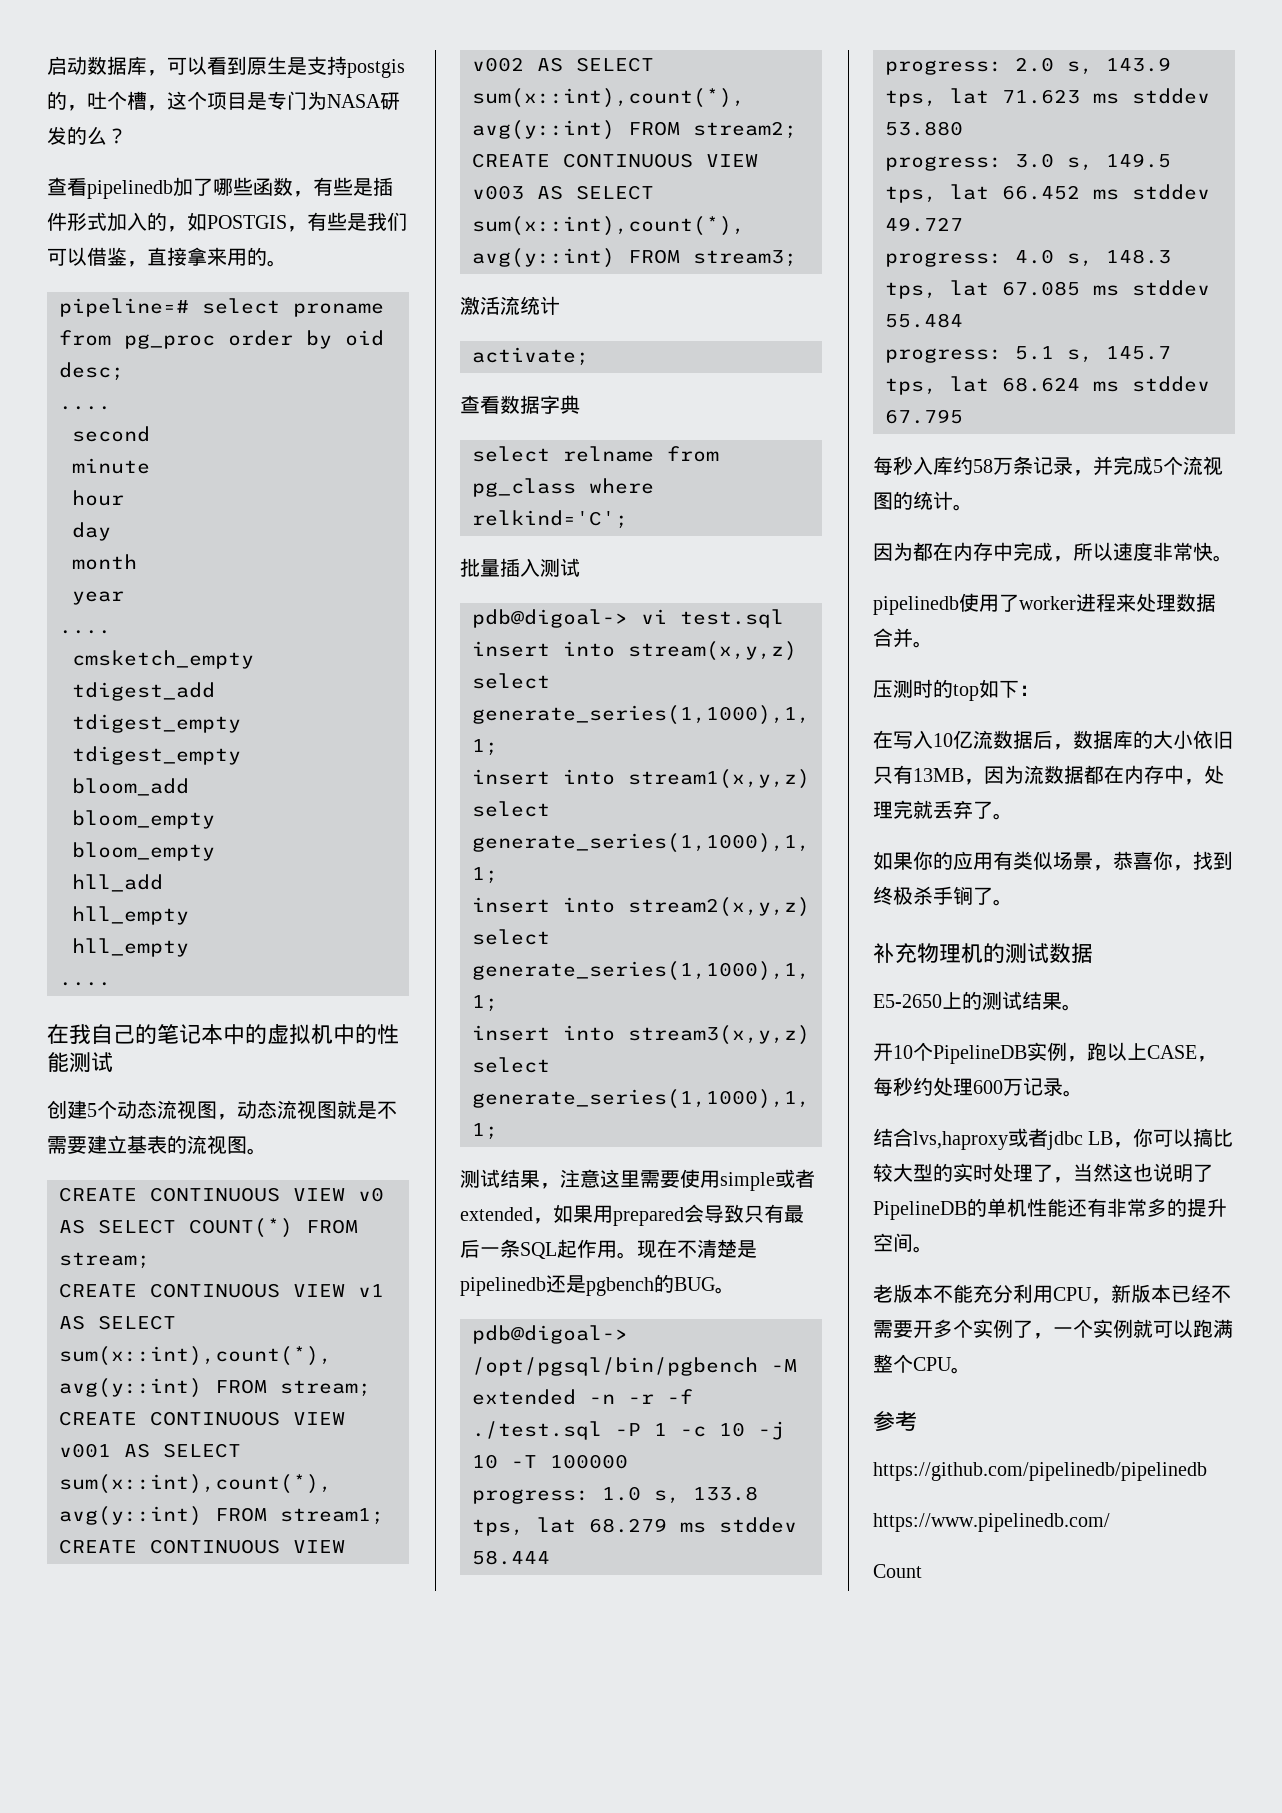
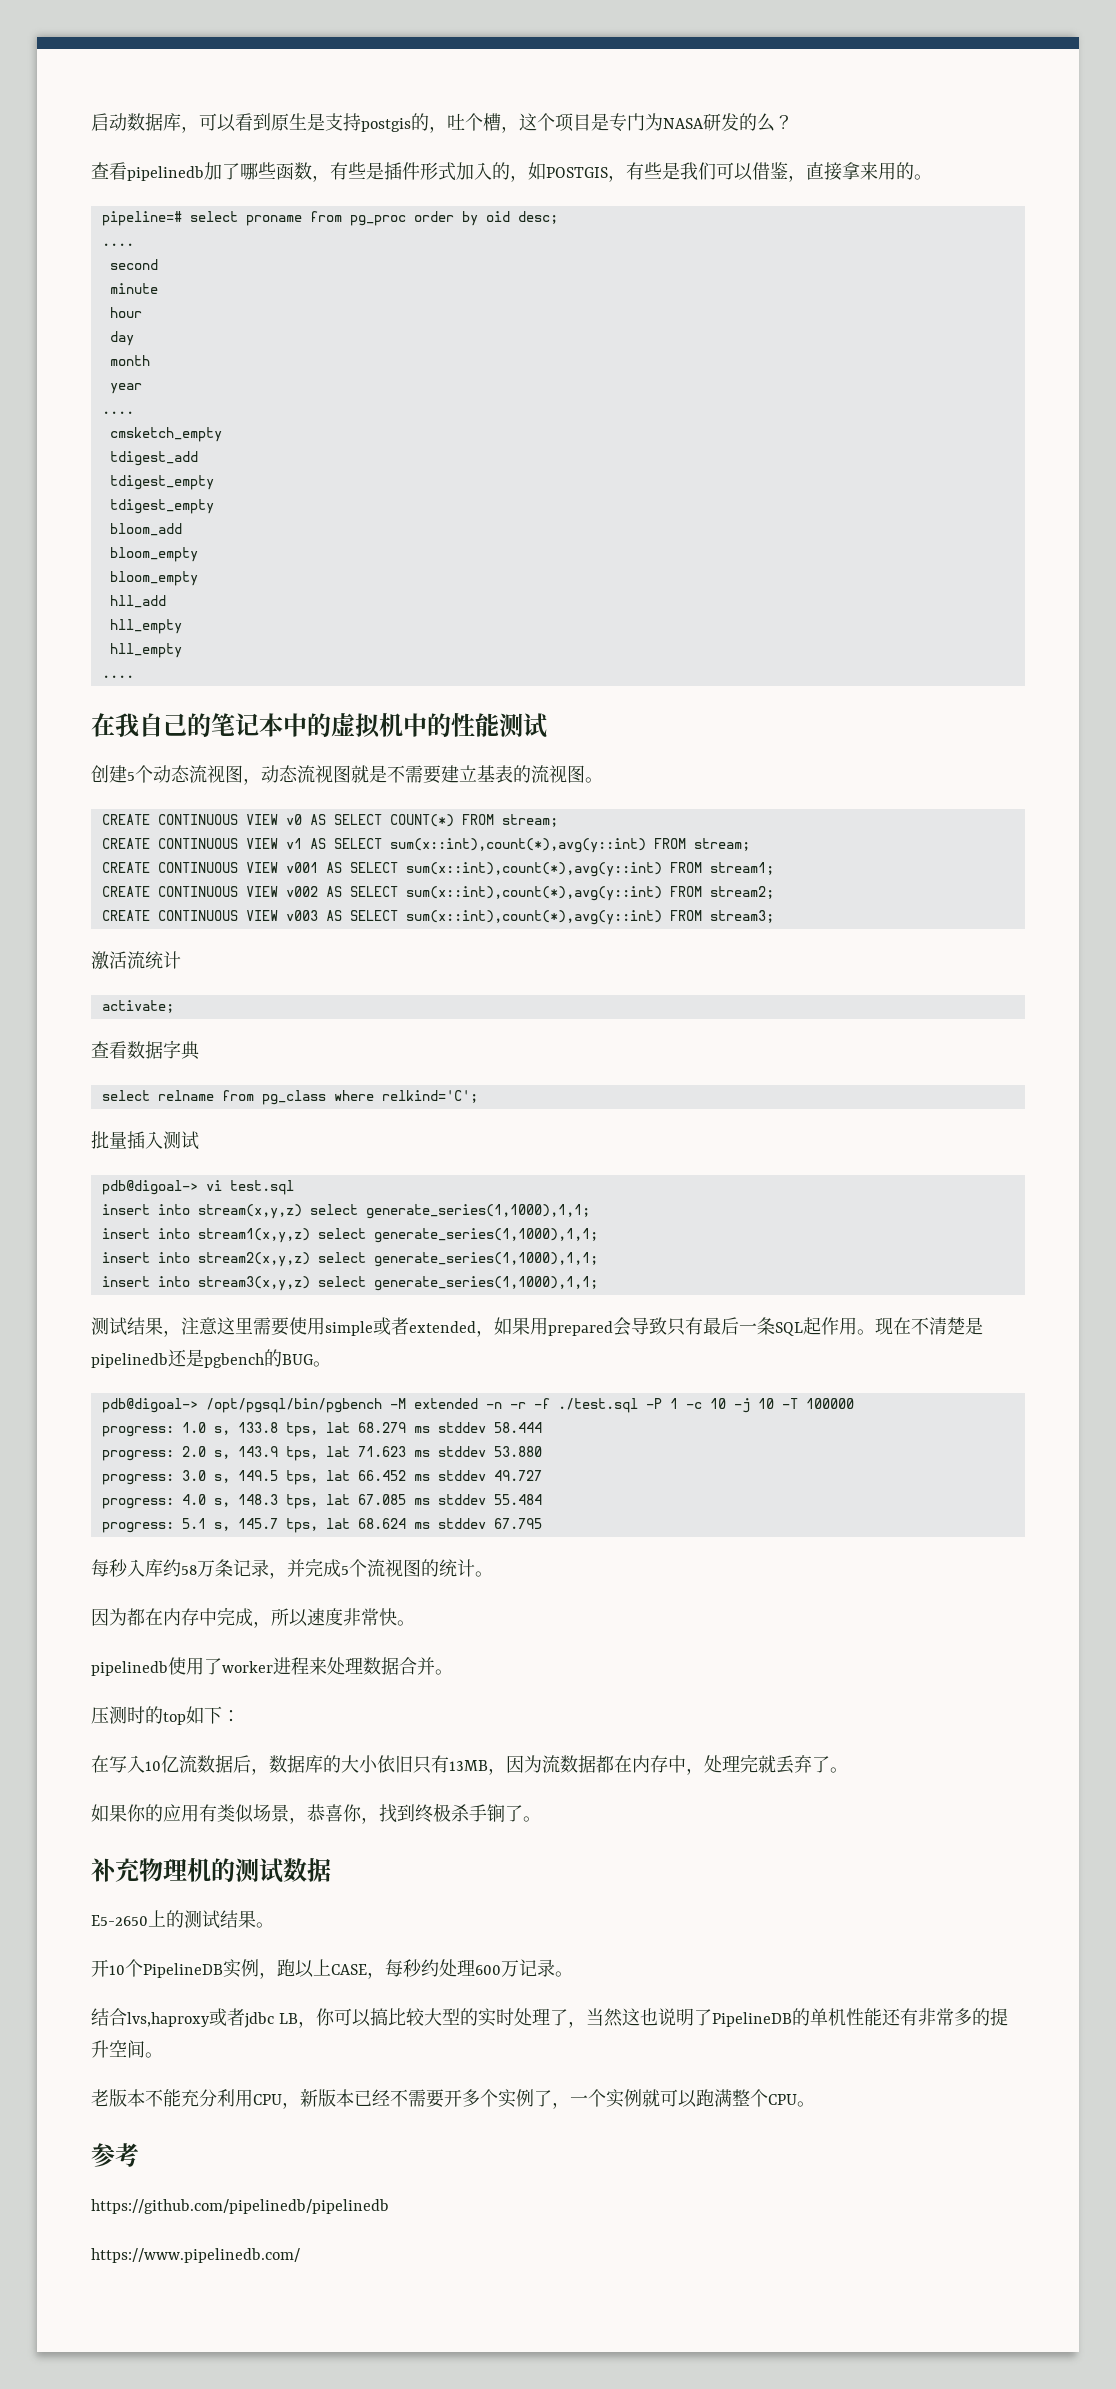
[873,1564,922,1578] // Count -> (300, 2255) none

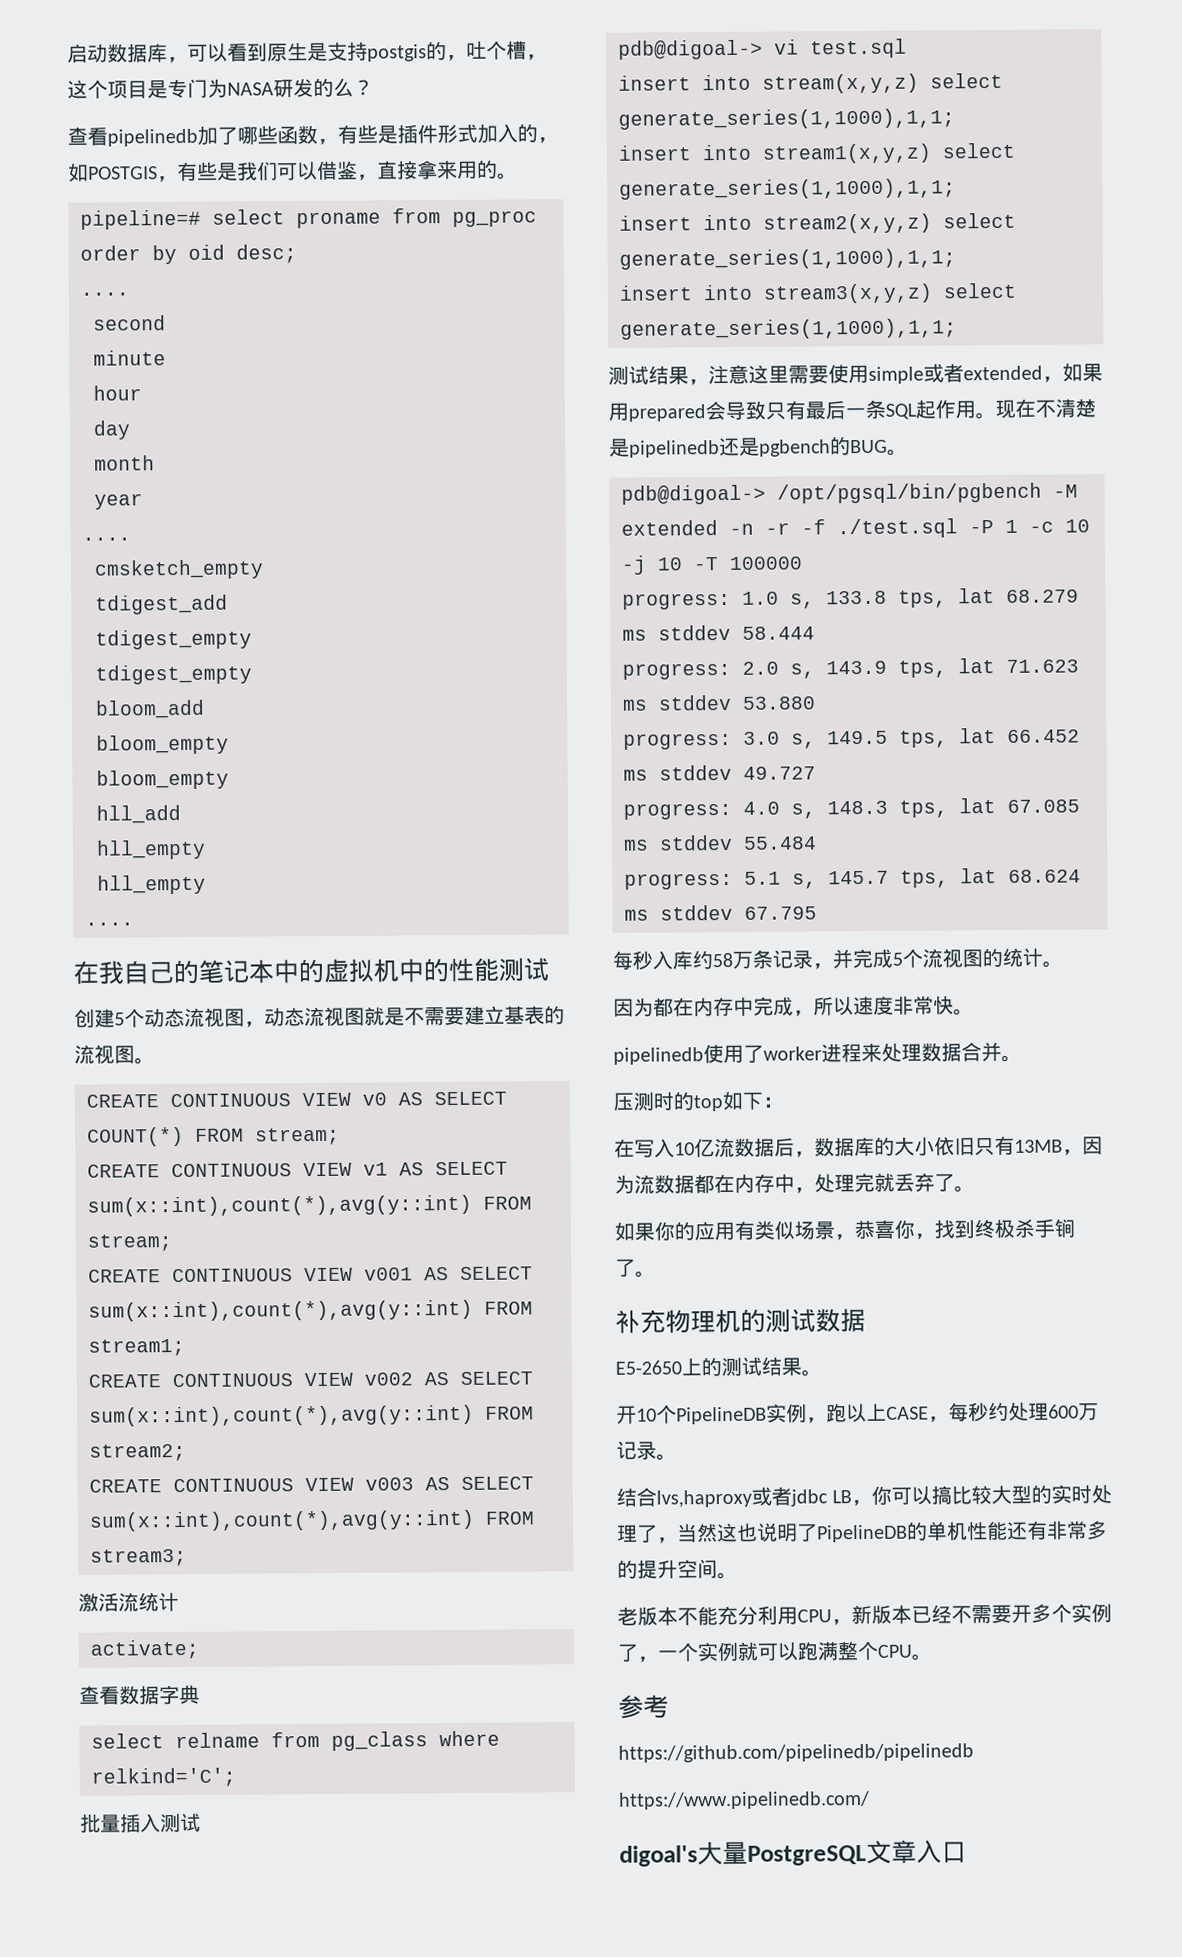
(300, 2255) none -> [619,1839,967,1867] // digoal's大量PostgreSQL文章入口

